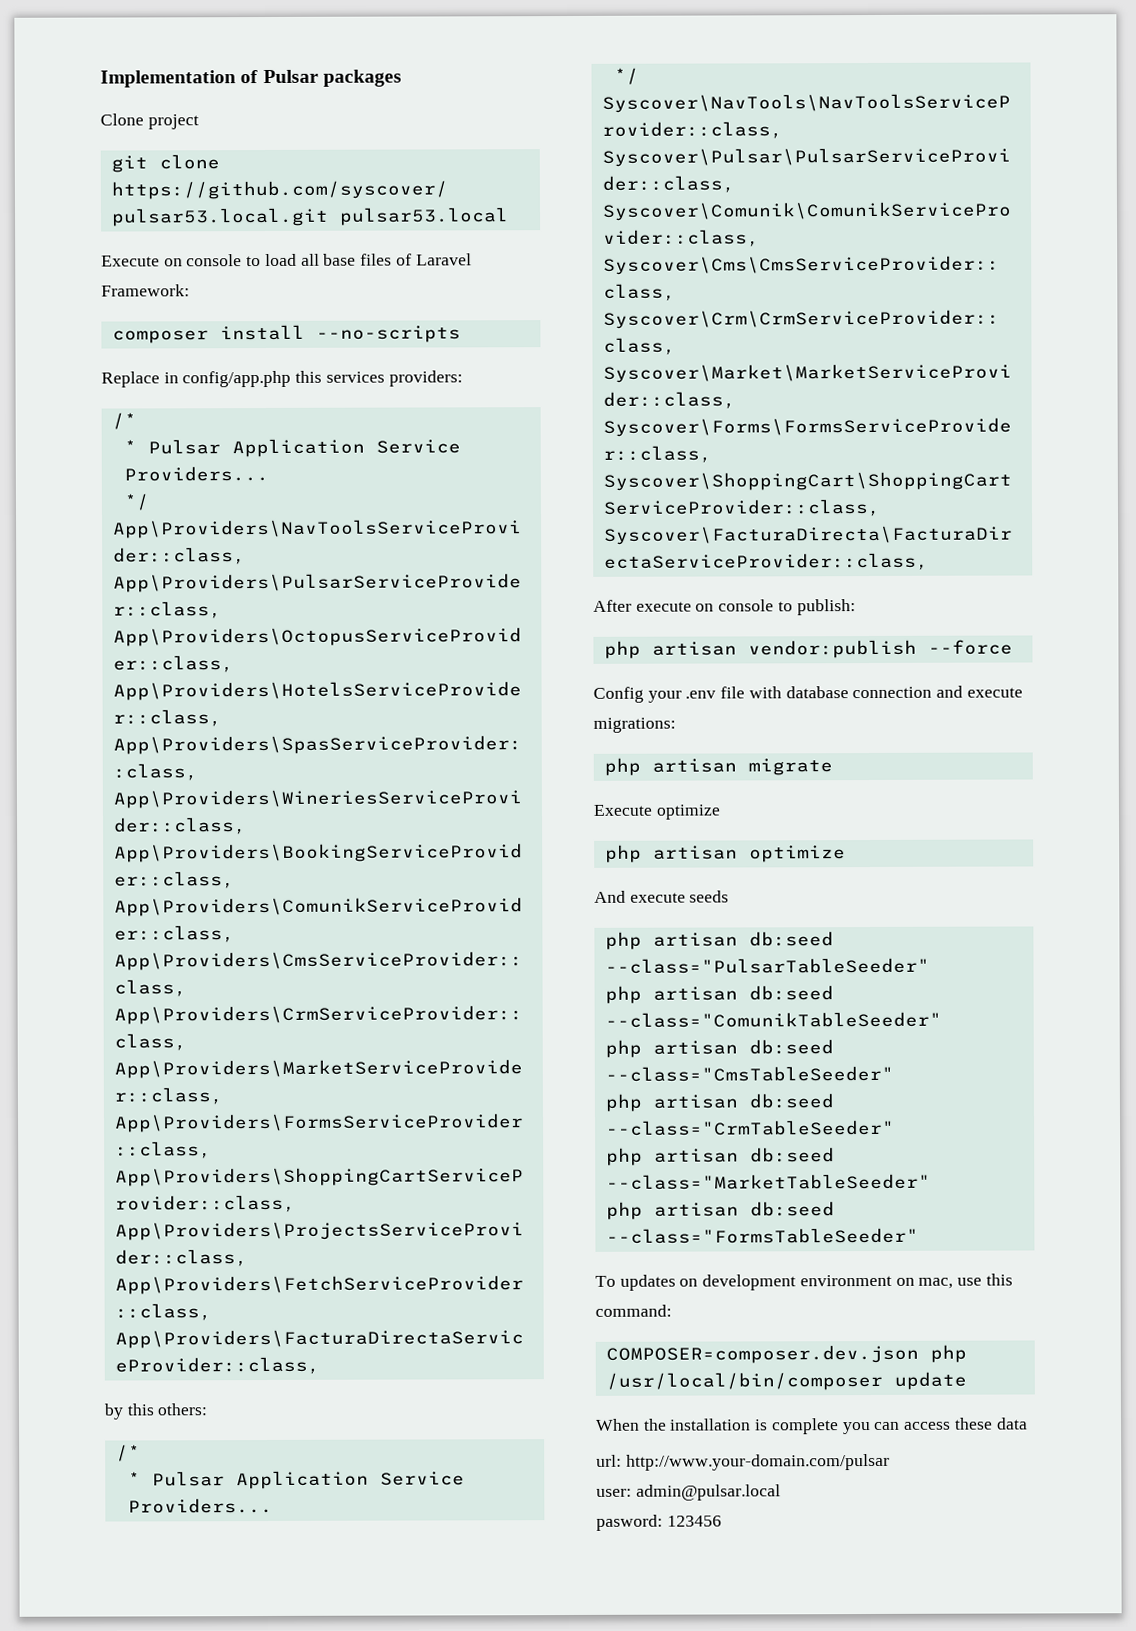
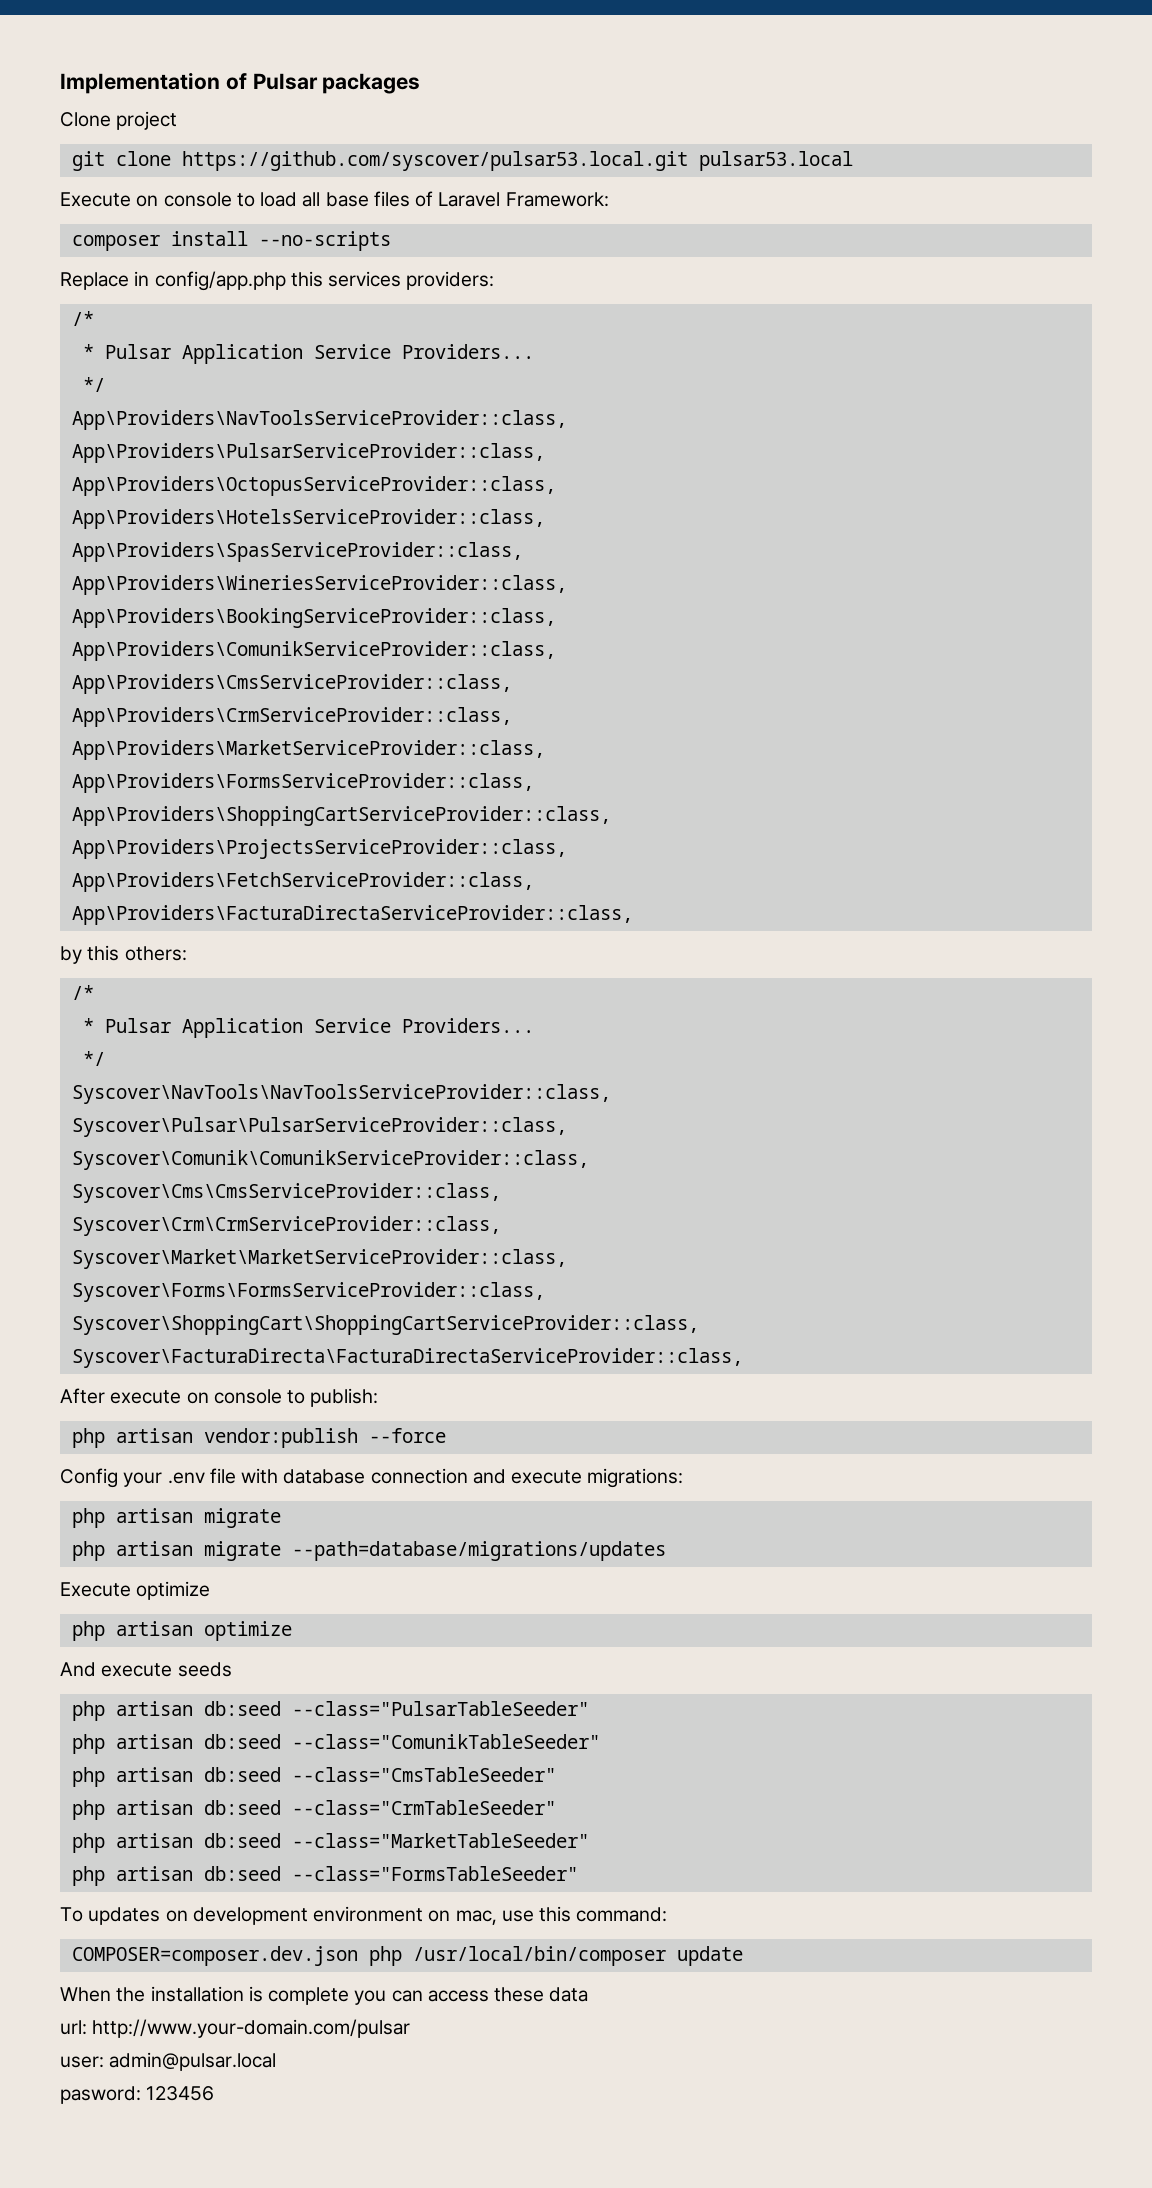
(833, 767) none -> [71,1541,666,1561] // php artisan migrate --path=database/migrations/updates

